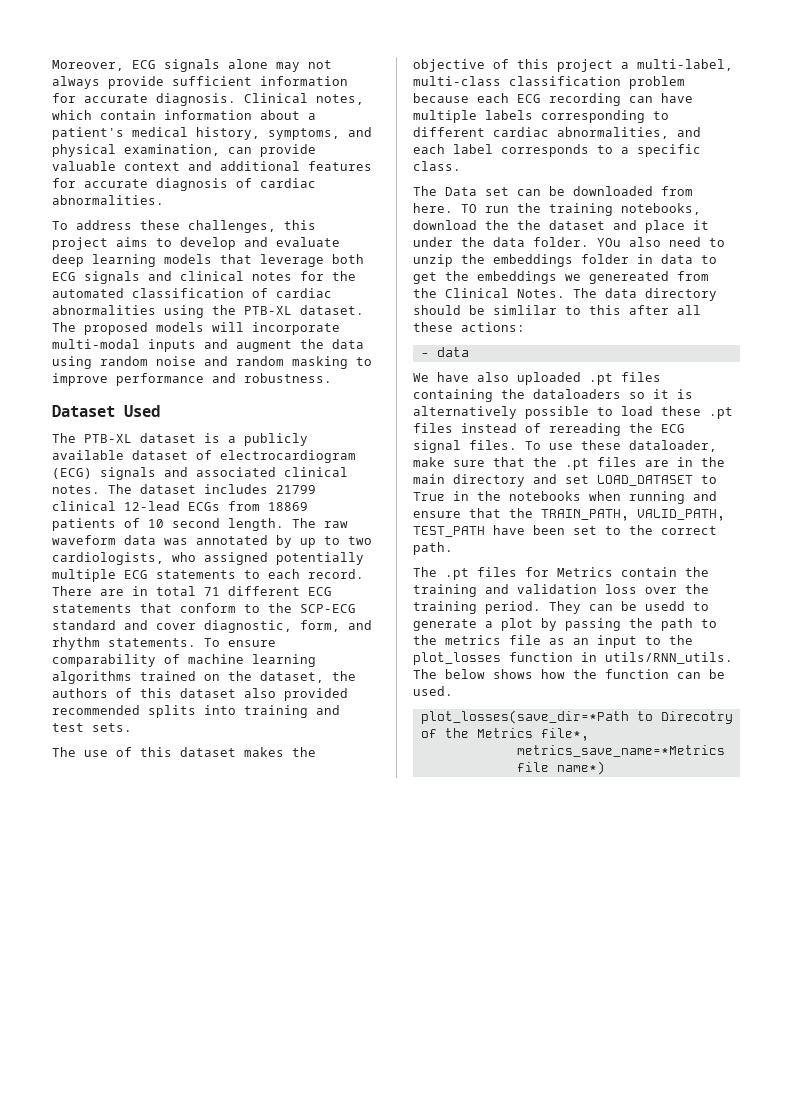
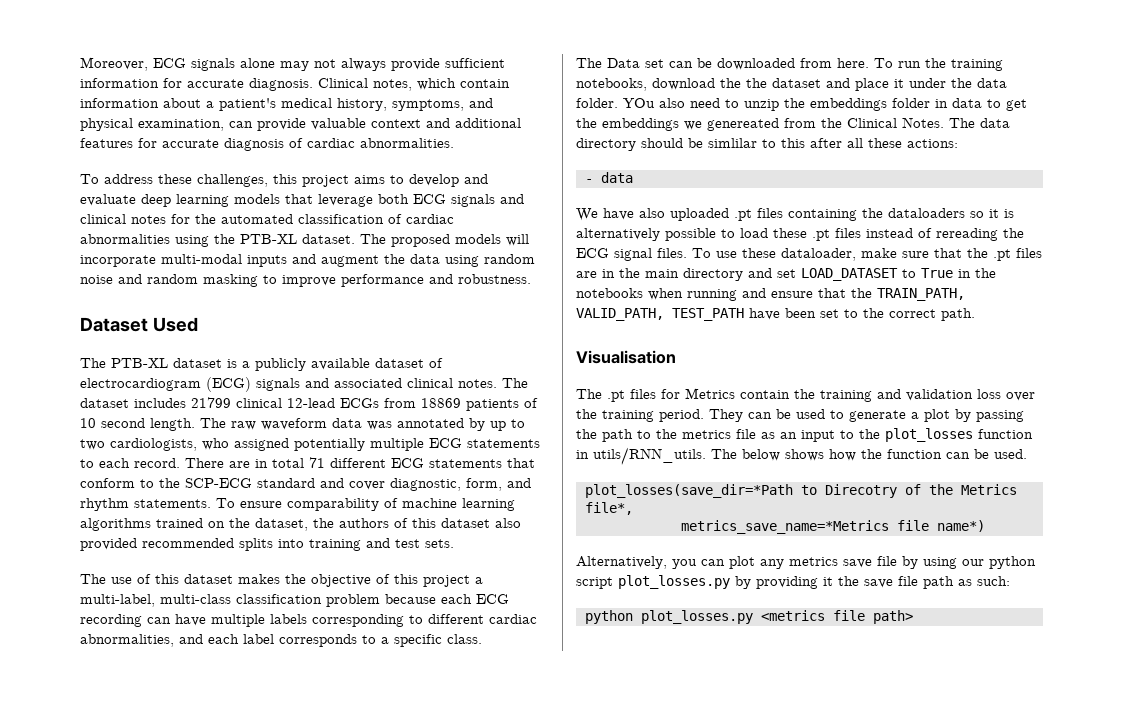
[461,204,477,213] TO -> [874,58,893,68] To
(453, 548) none -> [576,350,676,364] // Visualisation
[645,601,685,611] usedd -> [796,409,825,419] used
(605, 768) none -> [576,556,1036,569] [576,575,1010,589] [585,610,913,624] // Alternatively, you can plot any metrics save file by using our python script plot_losses.py by providing it the save file path as such: // python plot_losses.py <metrics file path>

